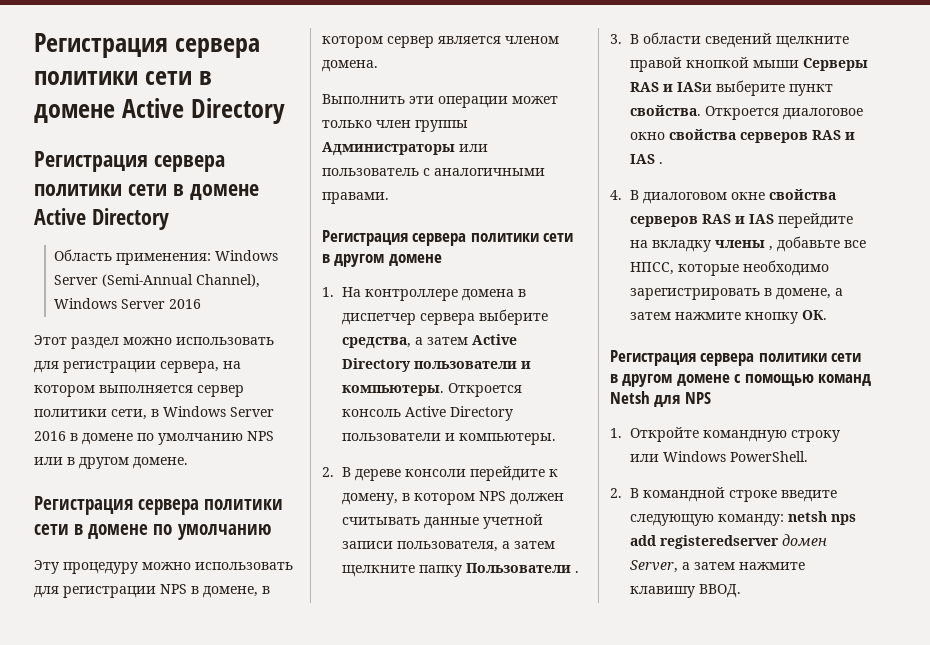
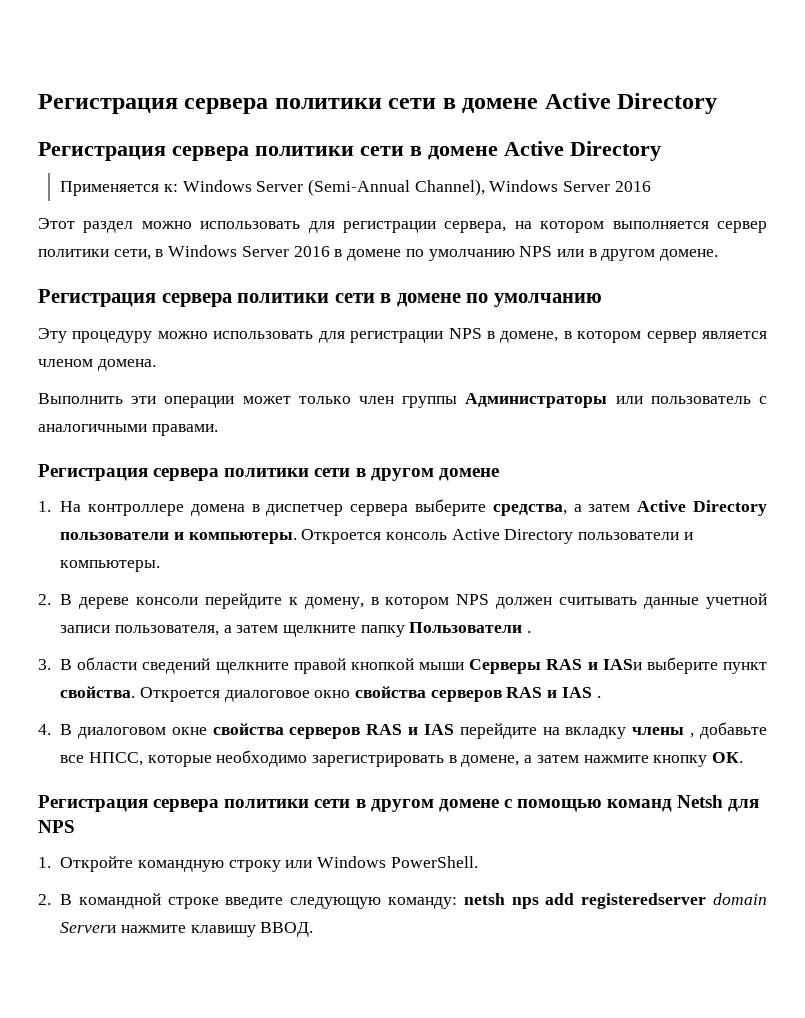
[54,249,212,265] Область применения: -> [60,181,178,196] Применяется к:
[782,534,828,546] [630,560,736,573] домен Server, а затем -> [713,893,767,905] [60,922,117,933] domain Serverи

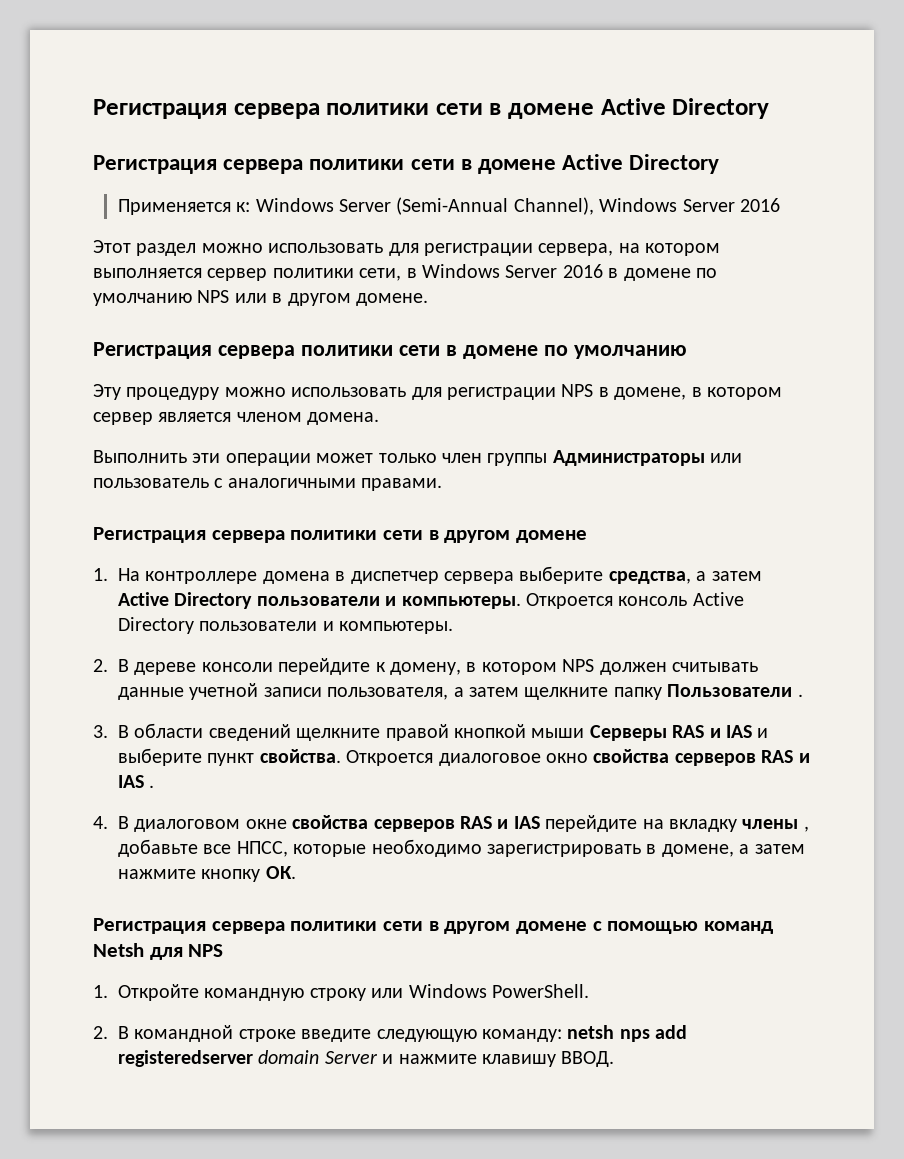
[602,659,642,670] IASи -> [725,725,769,738] IAS и
[60,922,117,933] Serverи -> [324,1051,394,1064] Server и

